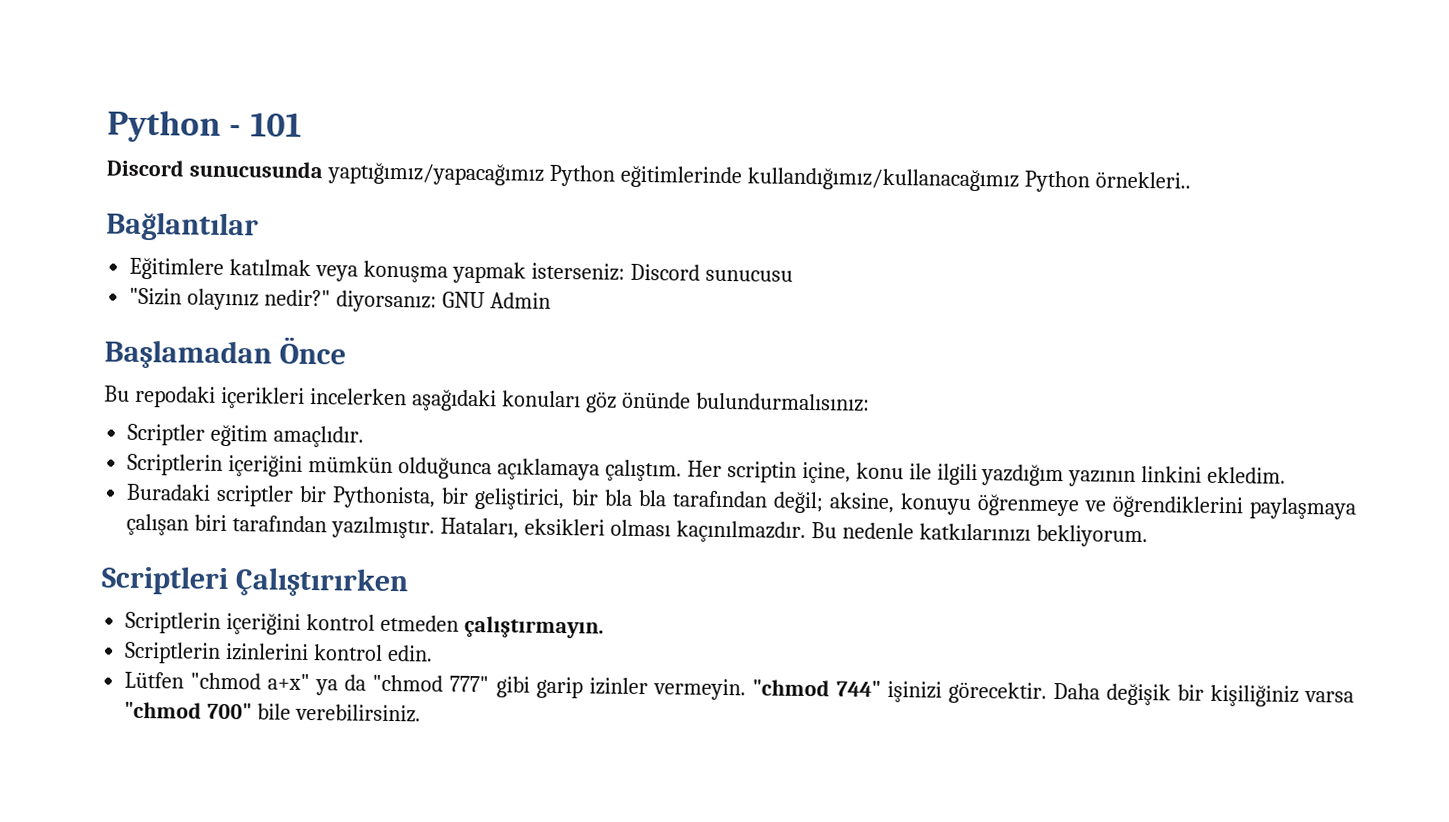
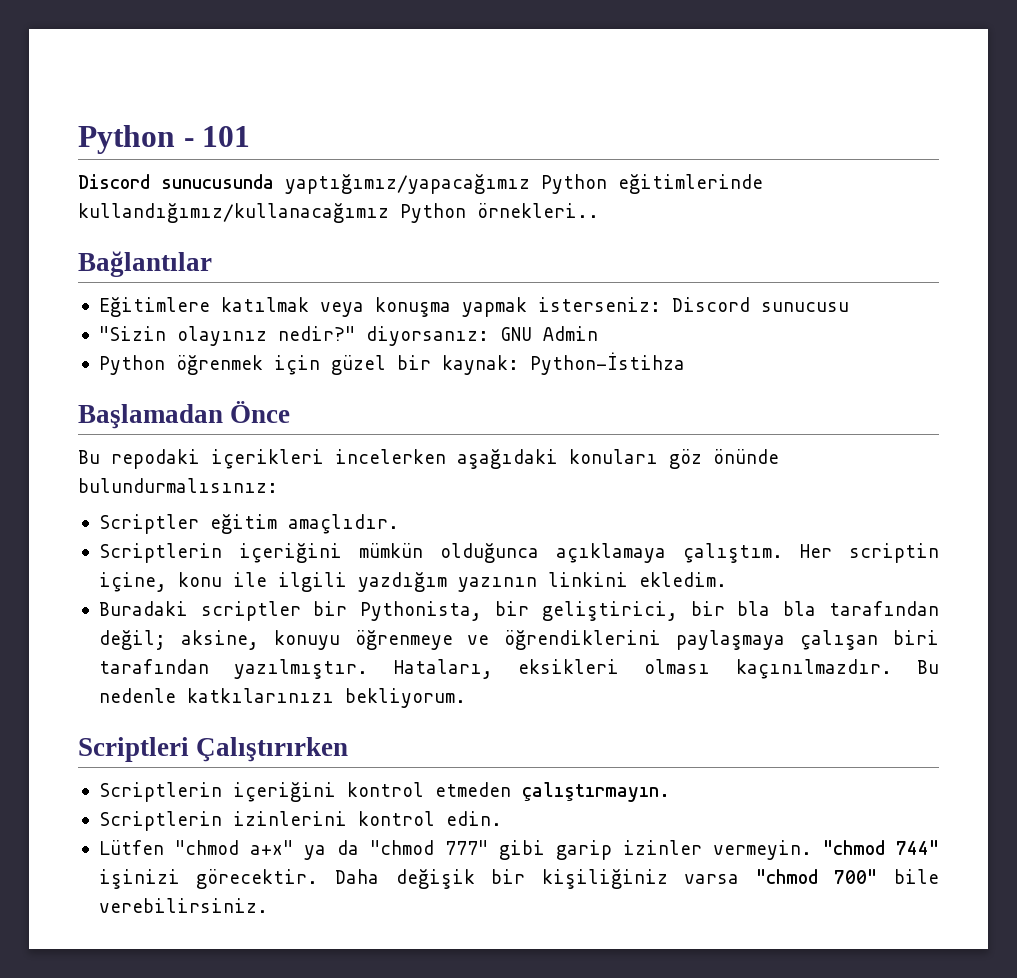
(551, 300) none -> [98,352,685,375] // Python öğrenmek için güzel bir kaynak: Python-İstihza

